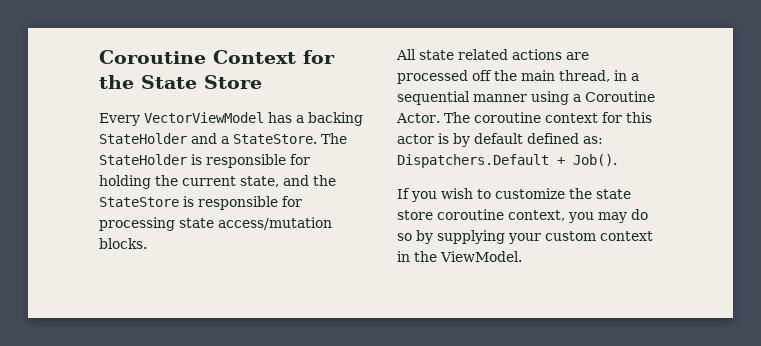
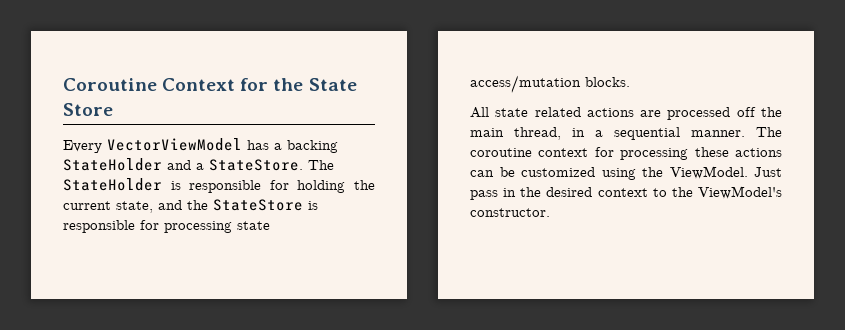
[473,91,655,105] [396,112,652,123] [397,133,603,147] [397,154,617,168] [397,188,631,202] [397,209,648,223] [397,230,653,244] [397,251,522,262] manner using a Coroutine Actor. The coroutine context for this actor is by default defined as: Dispatchers.Default + Job(). // If you wish to customize the state store coroutine context, you may do so by supplying your custom context in the ViewModel. -> [691,127,782,137] [470,147,782,160] [470,166,782,180] [470,186,782,200] [470,208,550,217] manner. The coroutine context for processing these actions can be customized using the ViewModel. Just pass in the desired context to the ViewModel's constructor.

